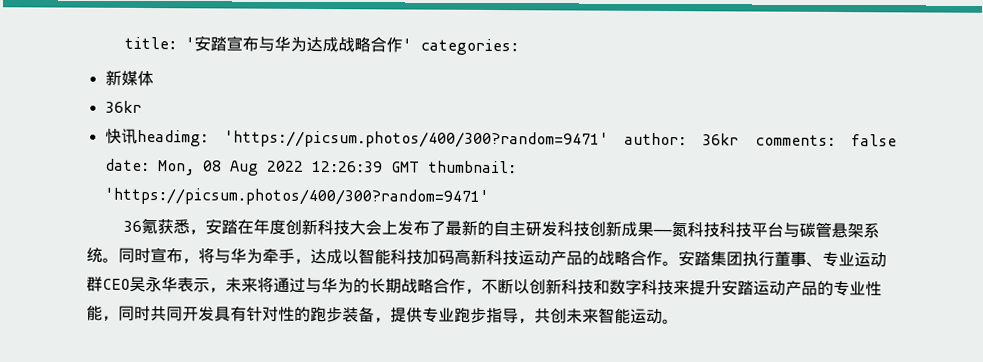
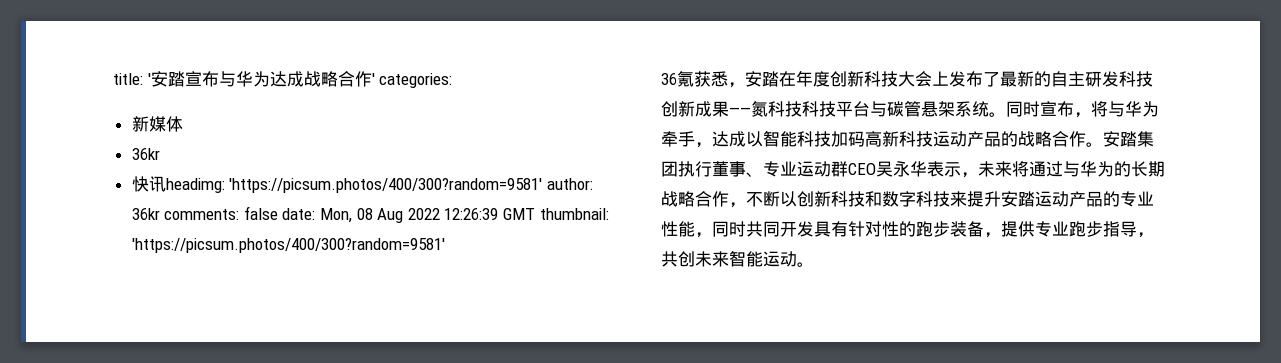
[223,130,609,149] 'https://picsum.photos/400/300?random=9471' -> [229,178,543,193] 'https://picsum.photos/400/300?random=9581'
[103,187,489,206] 'https://picsum.photos/400/300?random=9471' -> [131,238,445,253] 'https://picsum.photos/400/300?random=9581'

